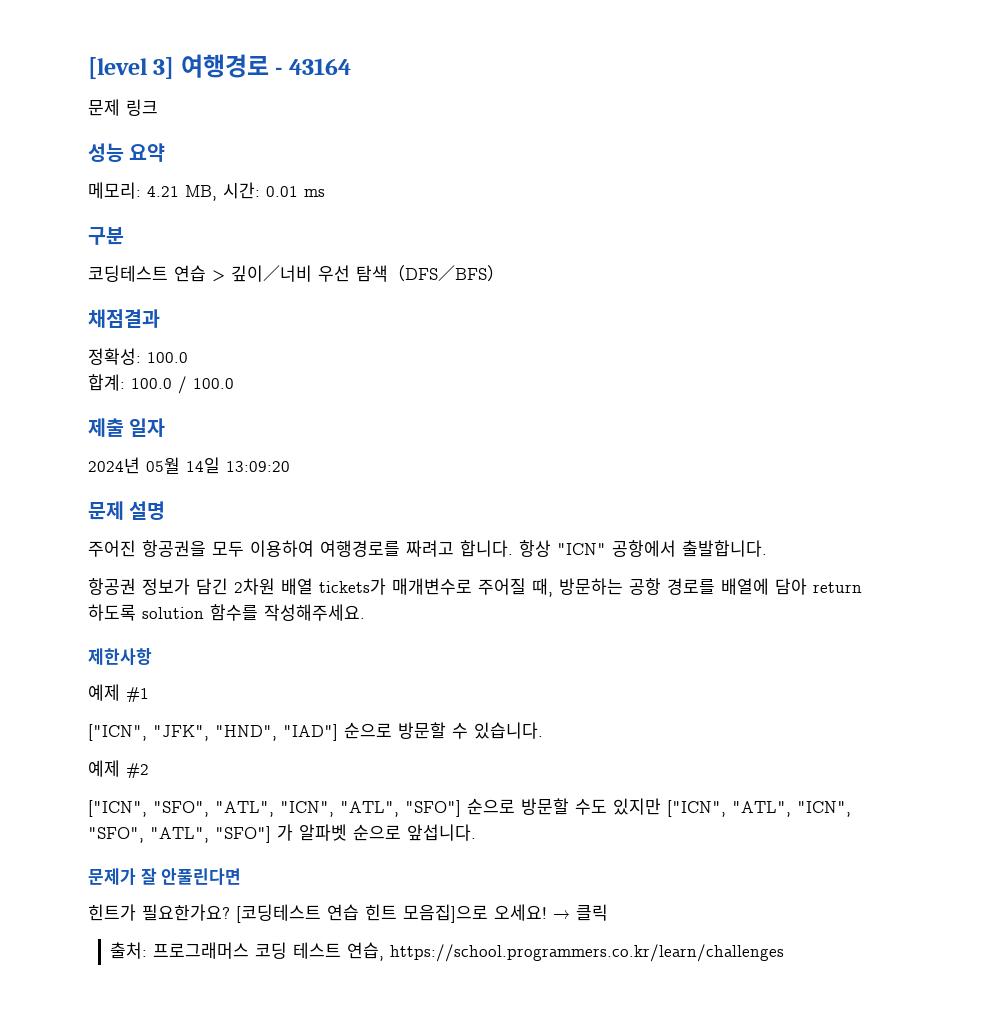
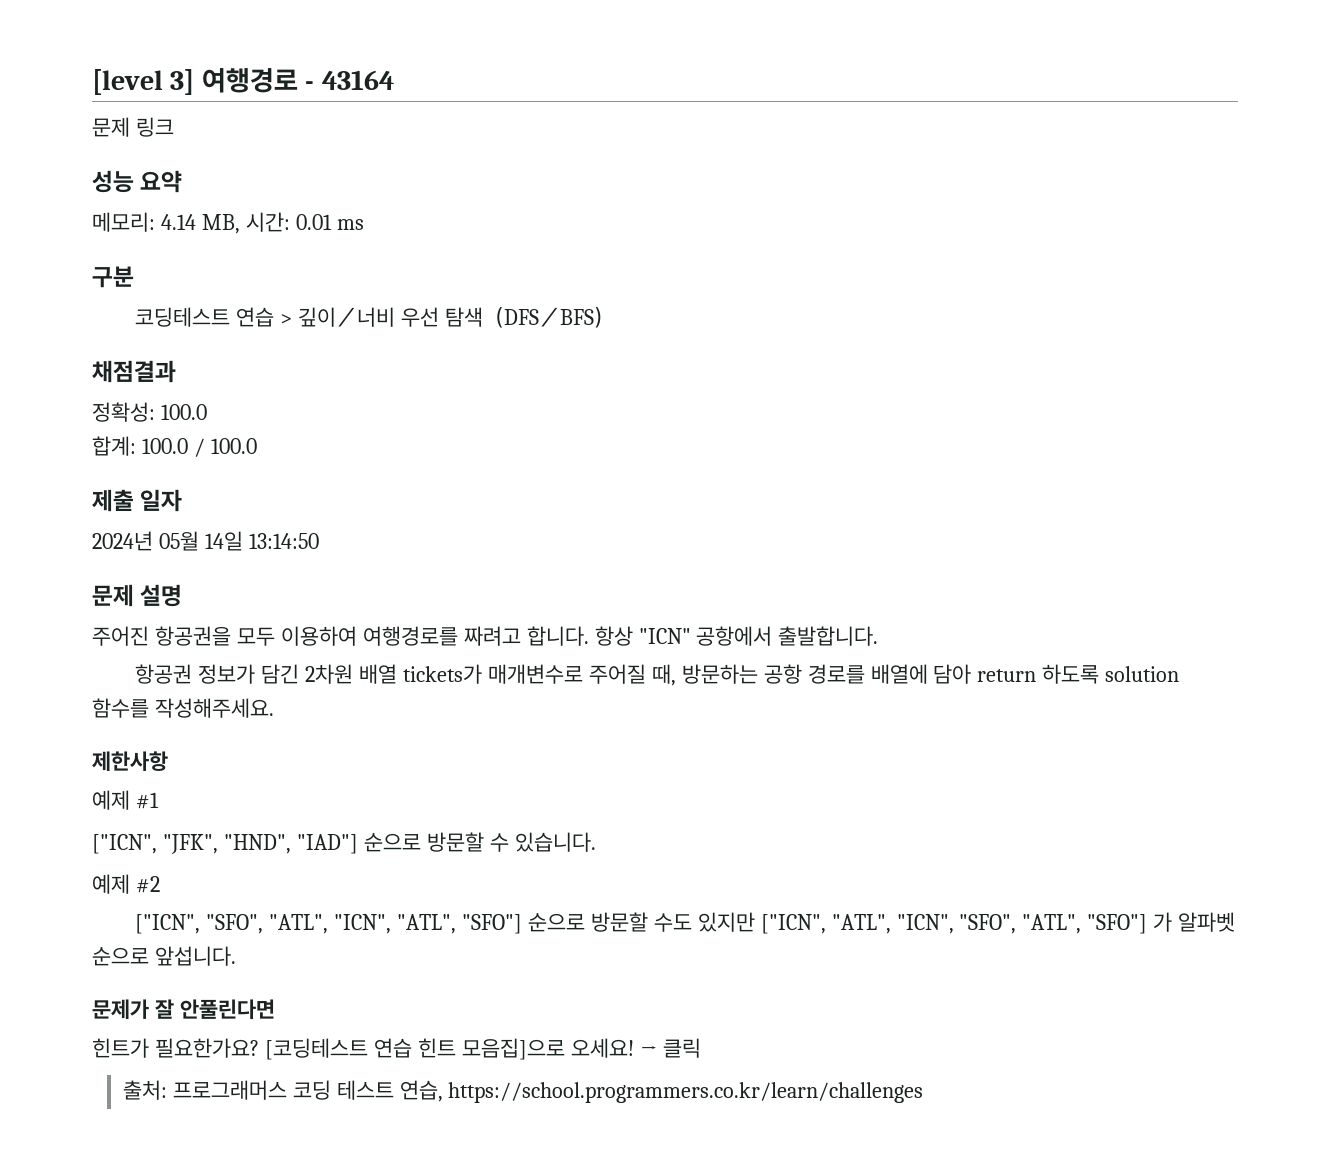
[147,186,179,197] 4.21 -> [160,214,196,230] 4.14
[226,461,290,472] 13:09:20 -> [248,533,319,549] 13:14:50

